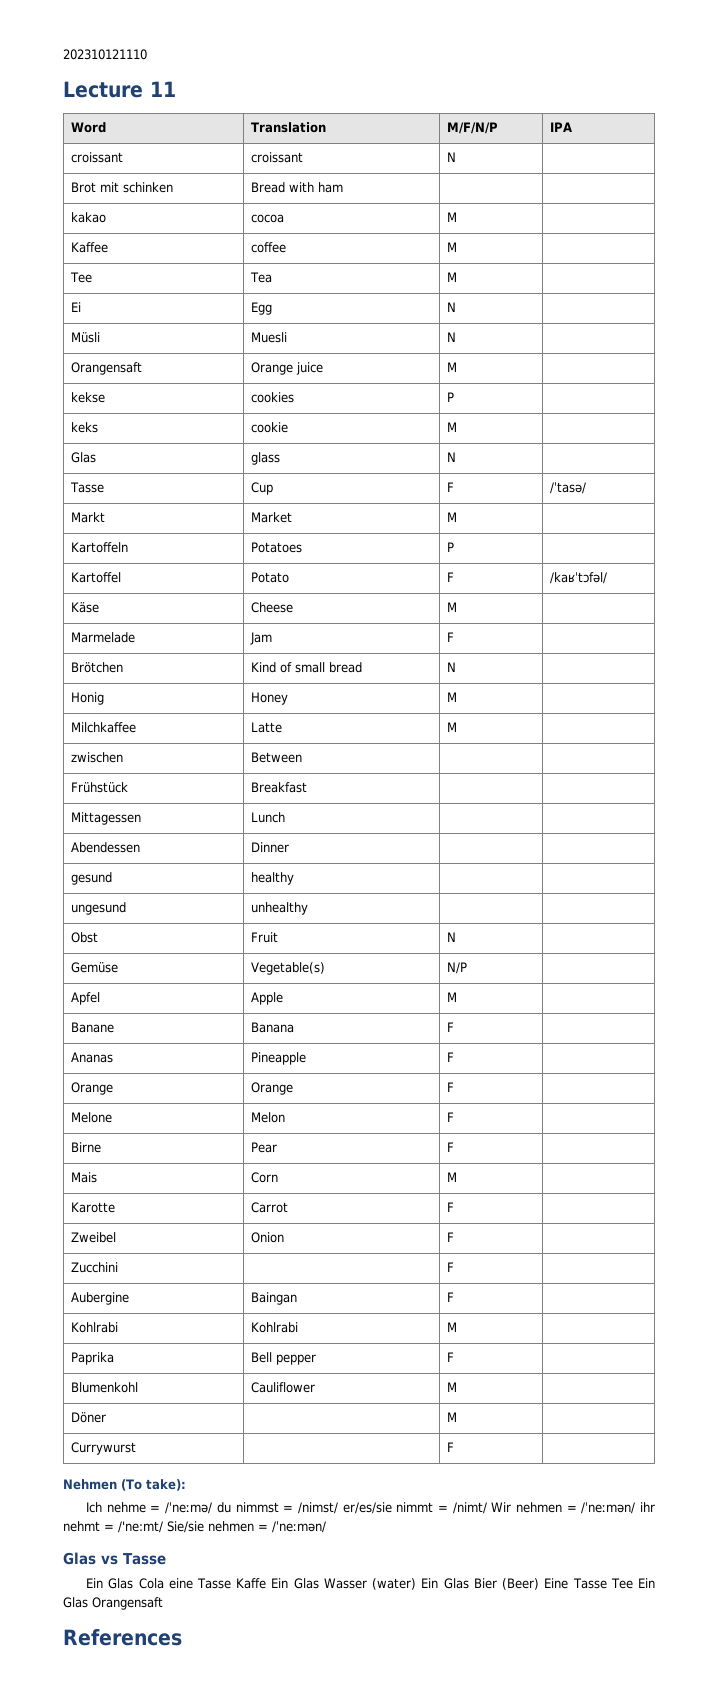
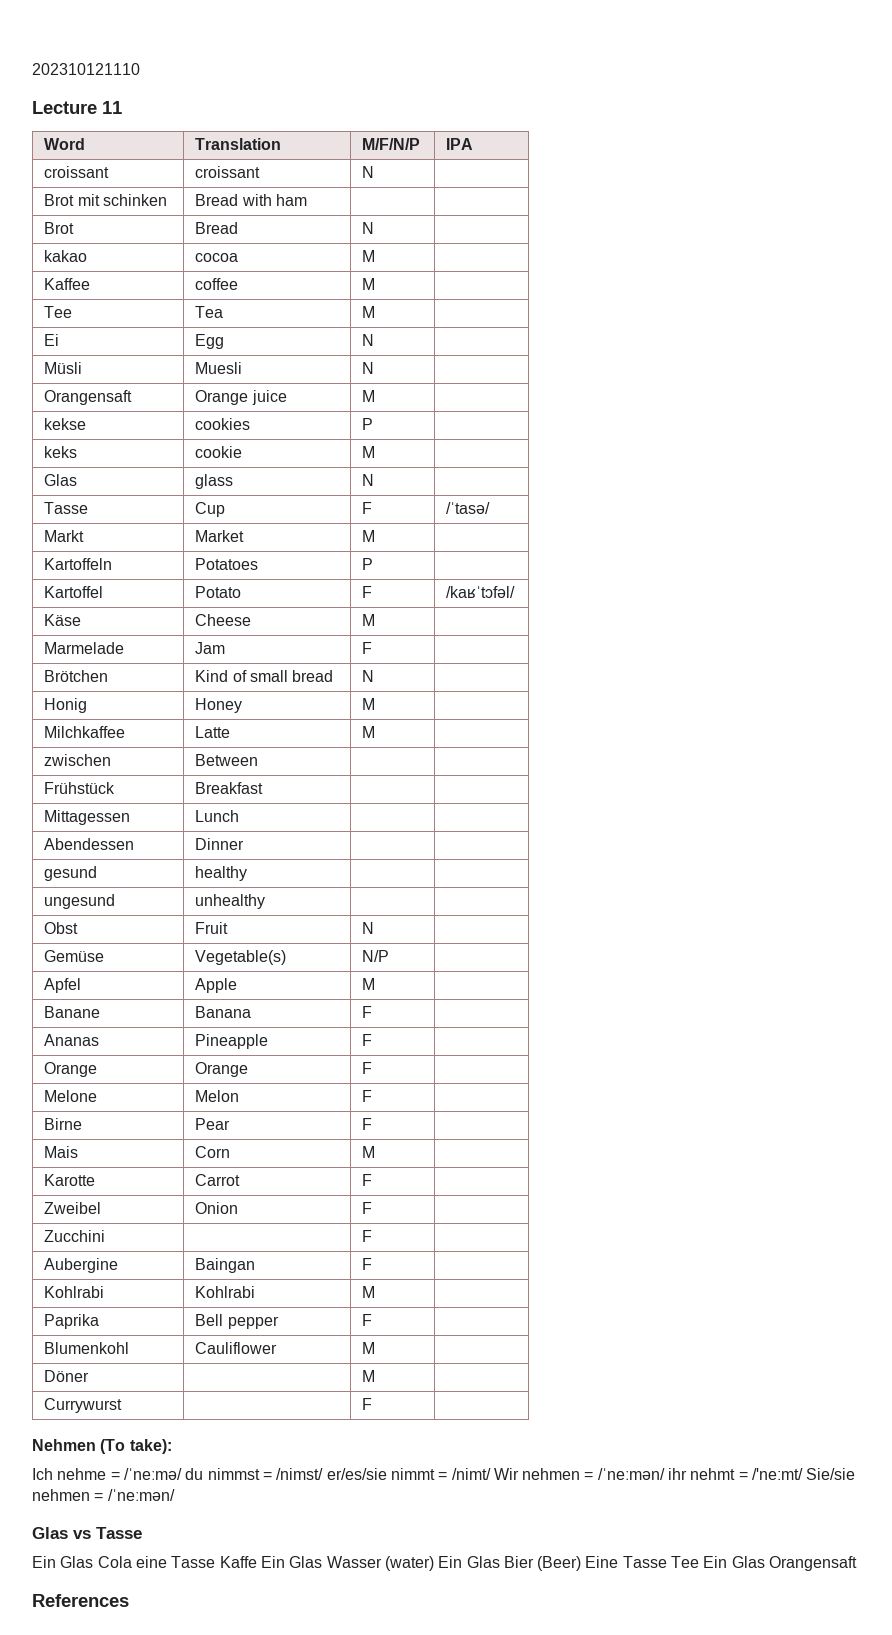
(344, 187) none -> [44,222,75,234] [195,222,239,234] [362,222,375,234] // Brot | Bread | N |

